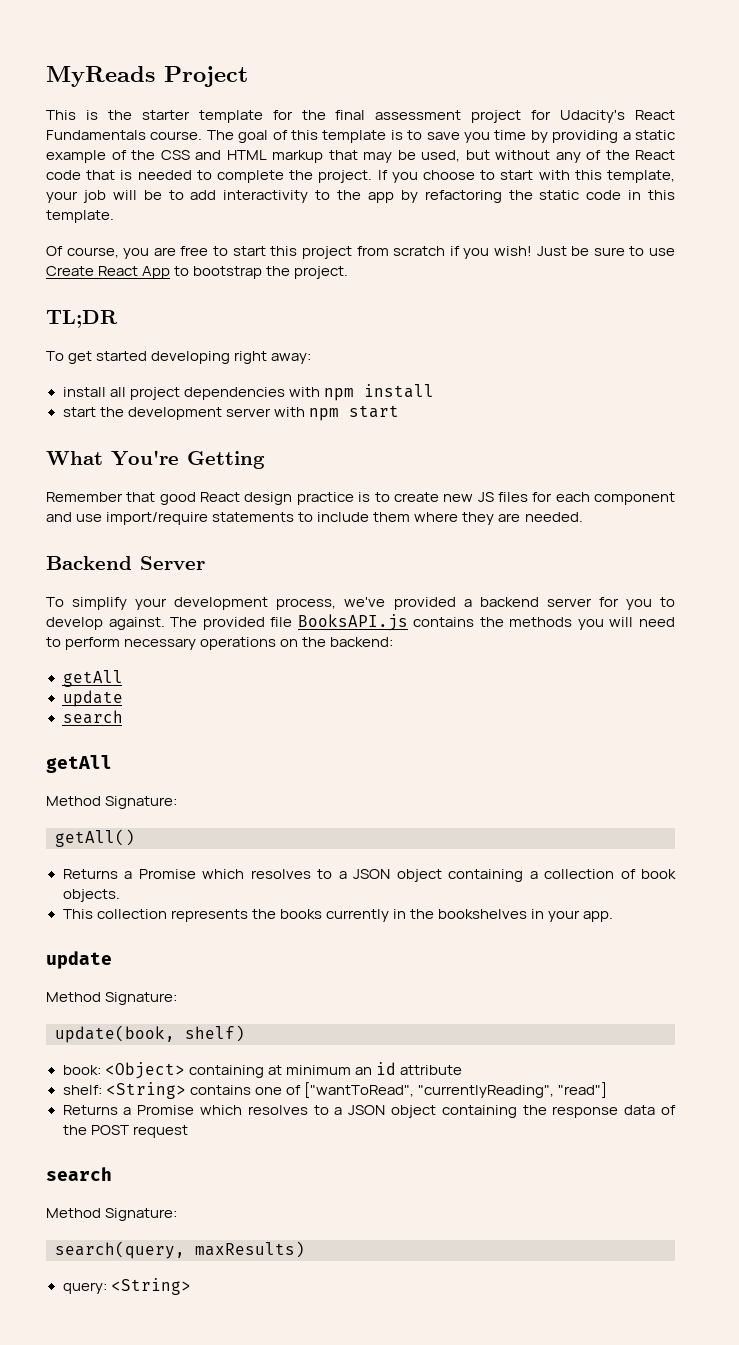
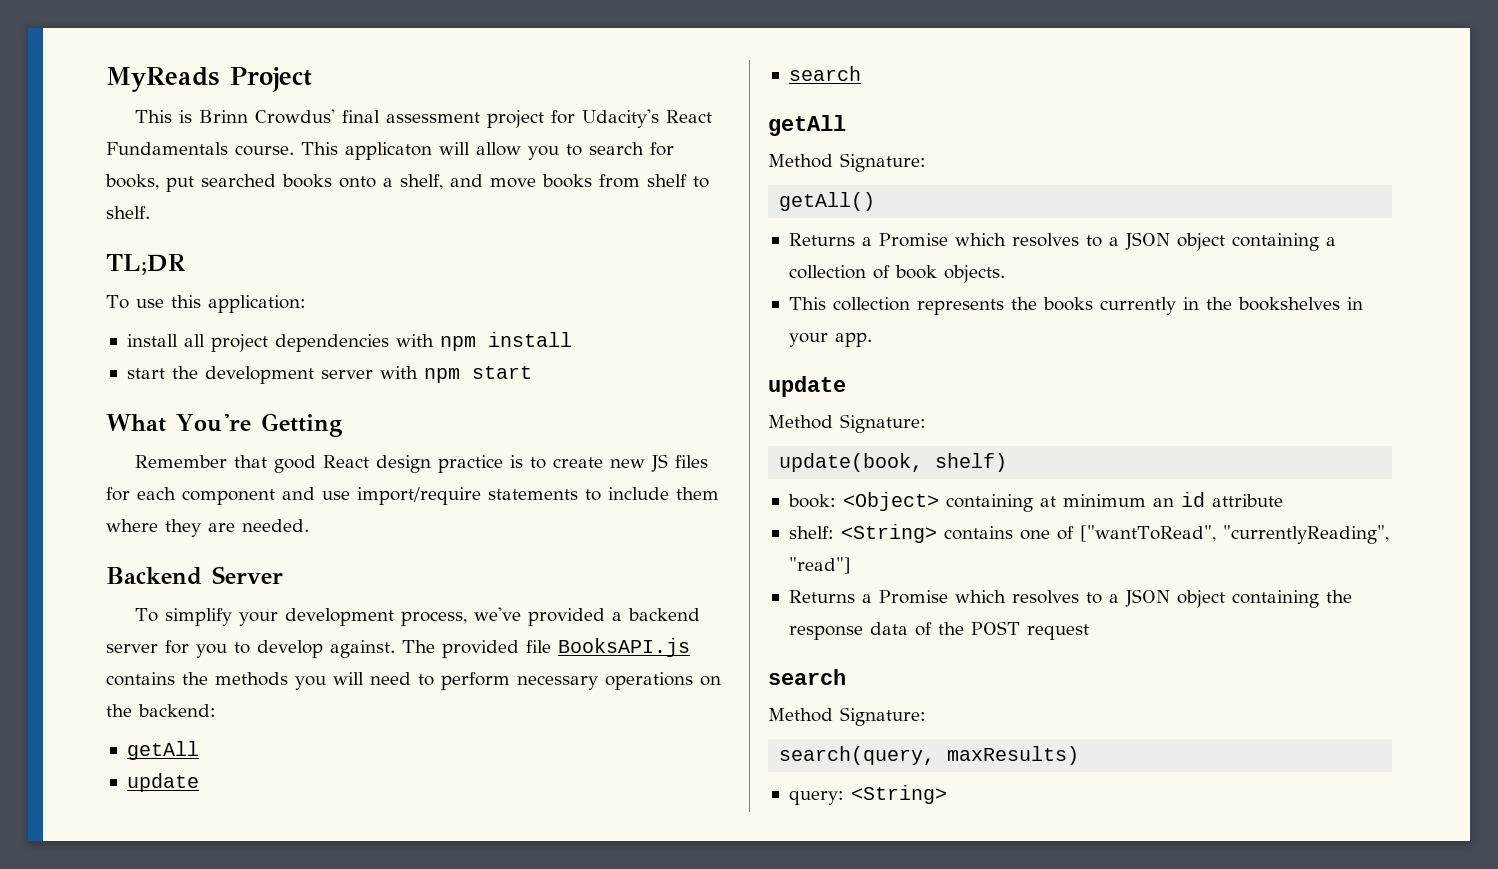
[107,110,326,123] the starter template for the -> [198,109,335,124] Brinn Crowdus'
[206,130,675,143] [46,150,675,163] [46,170,675,183] [46,190,675,203] [46,210,114,223] [46,246,675,259] [46,266,349,279] [46,310,118,328] [46,351,312,364] The goal of this template is to save you time by providing a static example of the CSS and HTML markup that may be used, but without any of the React code that is needed to complete the project. If you choose to start with this template, your job will be to add interactivity to the app by refactoring the static code in this template. // Of course, you are free to start this project from scratch if you wish! Just be sure to use Create React App to bootstrap the project. // TL;DR // To get started developing right away: -> [301,142,674,160] [105,174,709,192] [106,206,150,219] [106,254,185,275] [106,295,306,313] This applicaton will allow you to search for books, put searched books onto a shelf, and move books from shelf to shelf. // TL;DR // To use this application:

